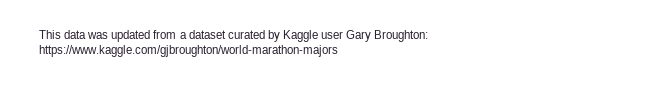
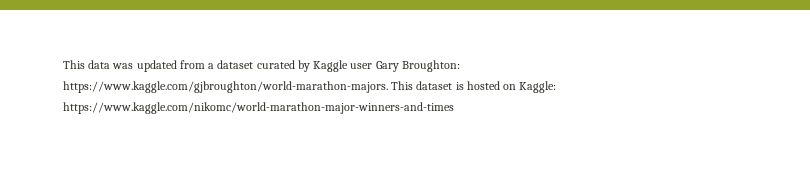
[39,45,338,57] https://www.kaggle.com/gjbroughton/world-marathon-majors -> [63,81,557,93] [63,102,454,114] https://www.kaggle.com/gjbroughton/world-marathon-majors. This dataset is hosted on Kaggle: https://www.kaggle.com/nikomc/world-marathon-major-winners-and-times

